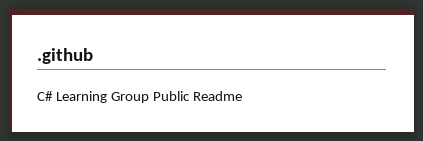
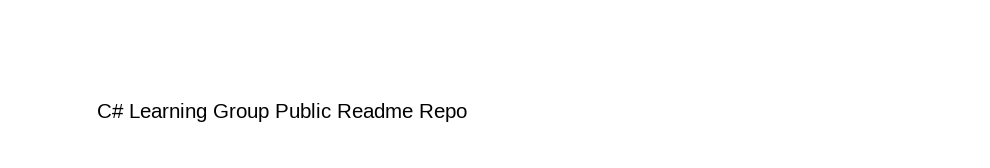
[37,48,93,64] .github // -> (97, 111) none
(242, 96) none -> [419,104,467,122] Repo

